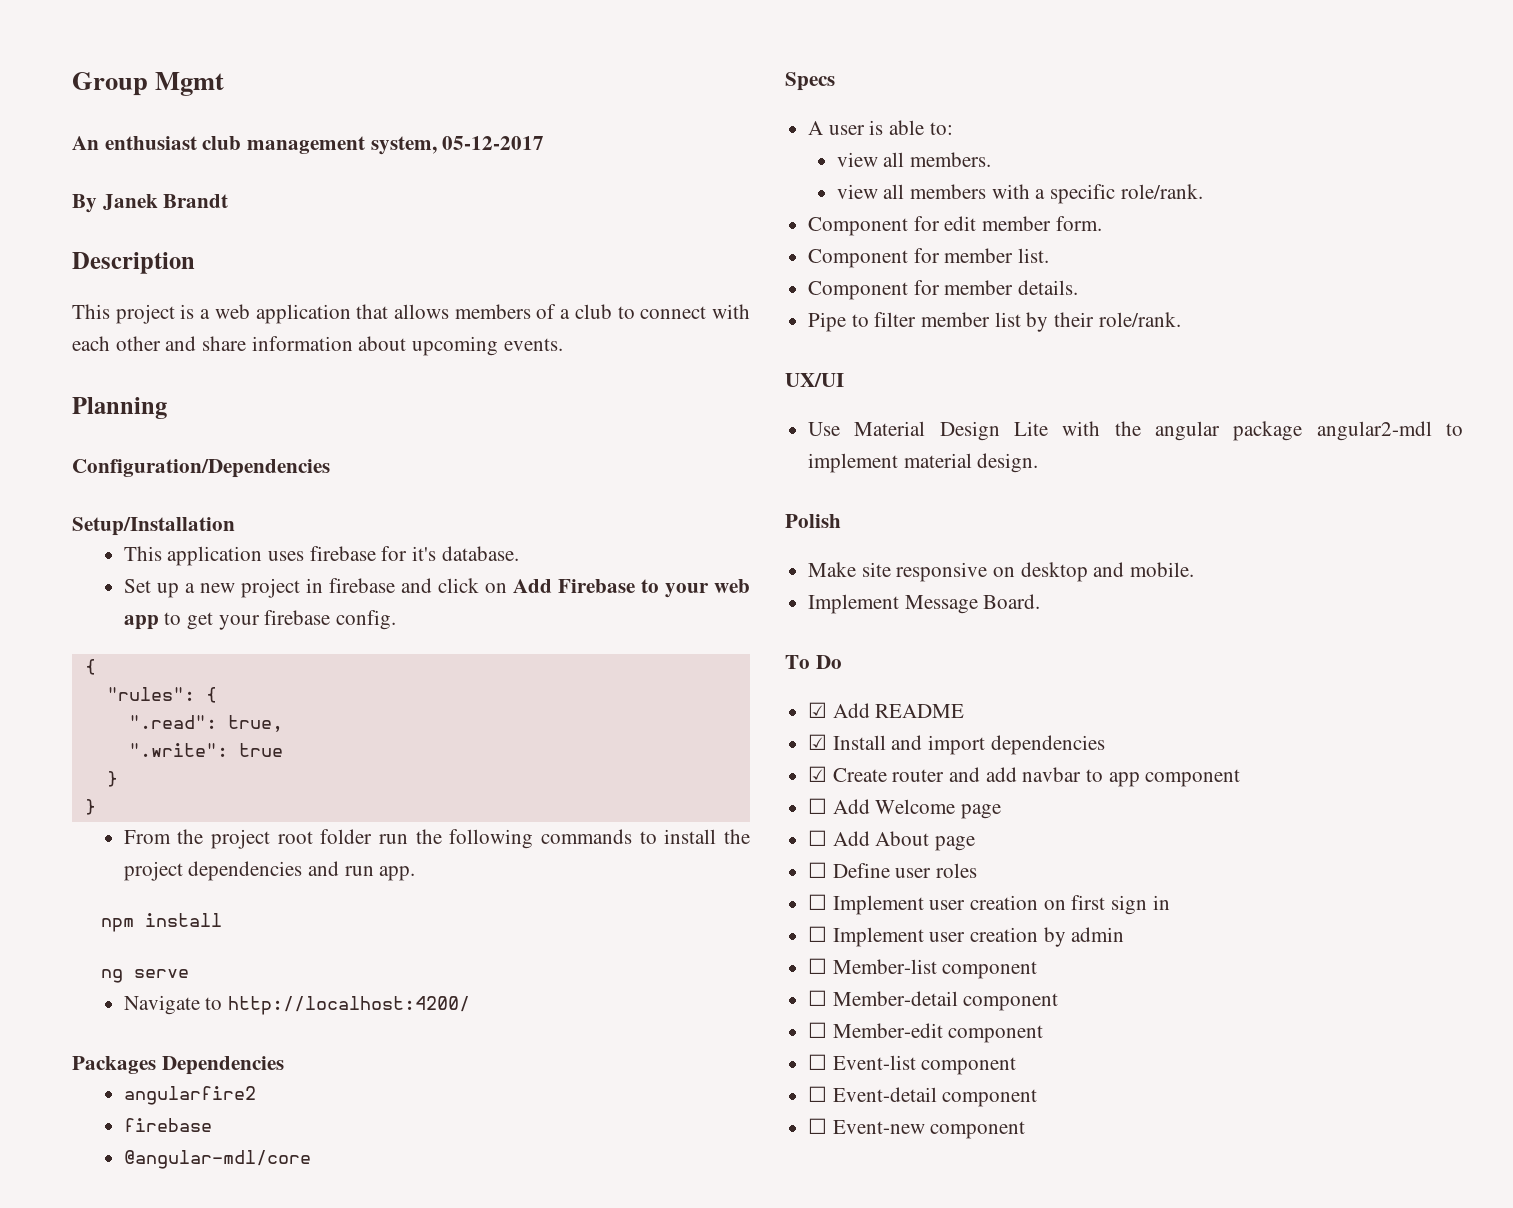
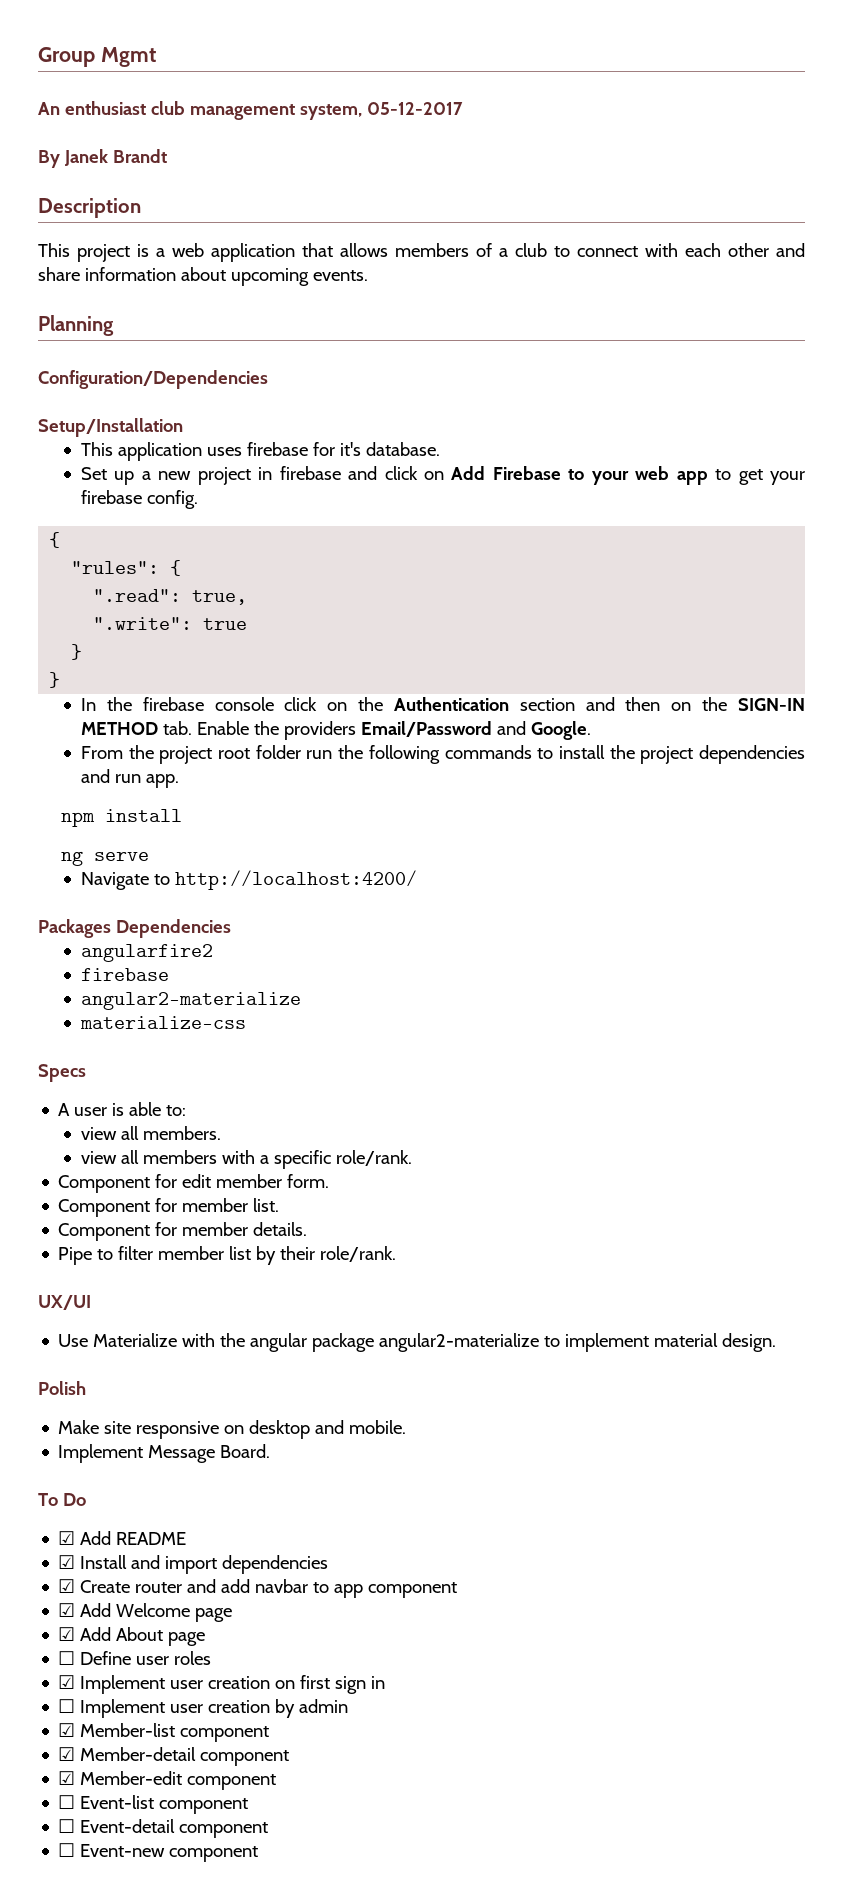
(96, 807) none -> [80,697,805,711] [80,721,591,740] // In the firebase console click on the Authentication section and then on the SIGN-IN METHOD tab. Enable the providers Email/Password and Google.
[123,1150,311,1169] @angular-mdl/core -> [80,992,301,1010] [79,1016,246,1029] angular2-materialize // materialize-css
[854,421,1049,441] Material Design Lite -> [93,1333,178,1347] Materialize
[1316,421,1432,441] angular2-mdl -> [379,1333,540,1352] angular2-materialize
[808,798,828,814] ☐ -> [58,1603,76,1617] ☑
[808,830,828,846] ☐ -> [58,1627,76,1641] ☑
[808,894,828,910] ☐ -> [58,1675,76,1689] ☑
[808,958,828,974] ☐ -> [58,1723,76,1737] ☑
[808,990,828,1006] ☐ -> [58,1747,76,1761] ☑
[808,1022,828,1038] ☐ -> [58,1771,76,1785] ☑

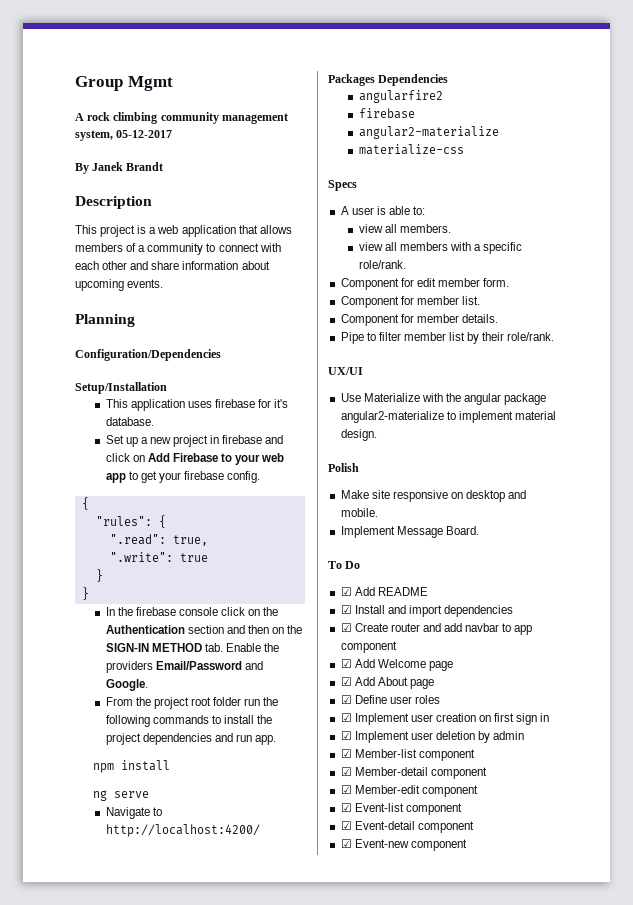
[38,101,185,115] An enthusiast club -> [75,112,219,124] A rock climbing community
[515,243,547,257] club -> [147,243,204,255] community
[58,1651,76,1665] ☐ -> [340,695,352,704] ☑
[58,1699,271,1718] ☐ Implement user creation -> [340,731,475,743] ☑ Implement user deletion
[58,1795,76,1809] ☐ -> [340,803,352,812] ☑
[58,1819,76,1833] ☐ -> [340,821,352,830] ☑
[58,1843,76,1857] ☐ -> [340,839,352,848] ☑

